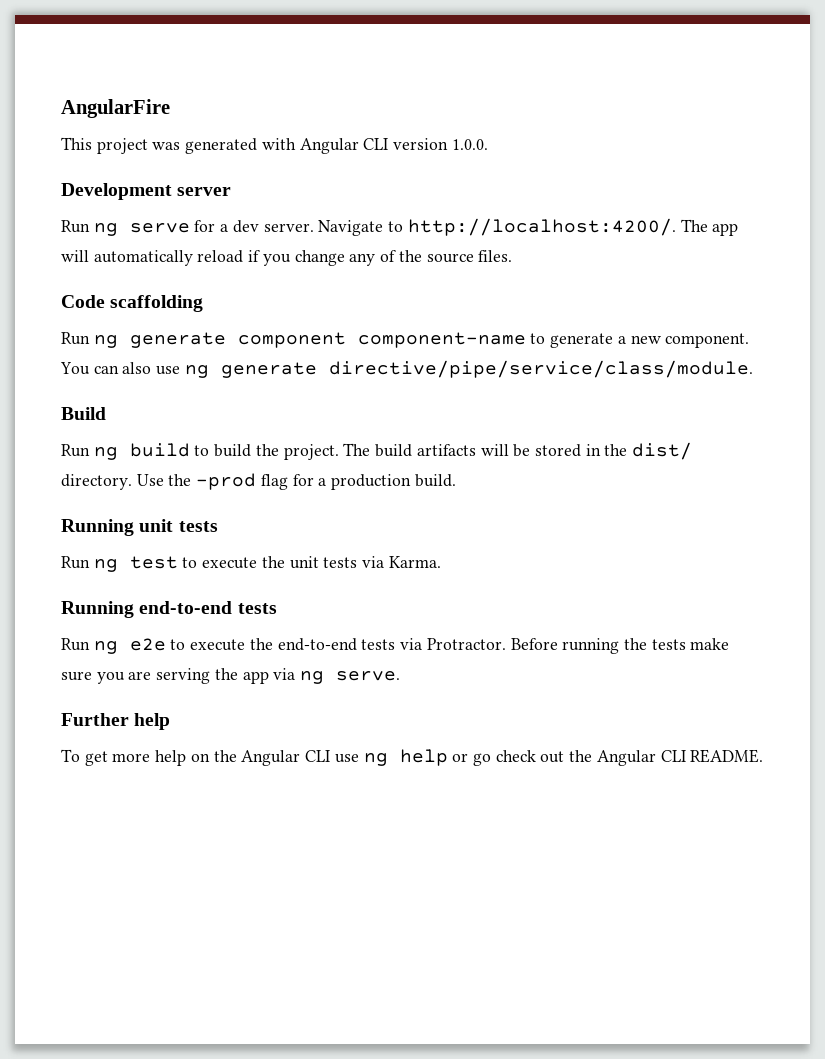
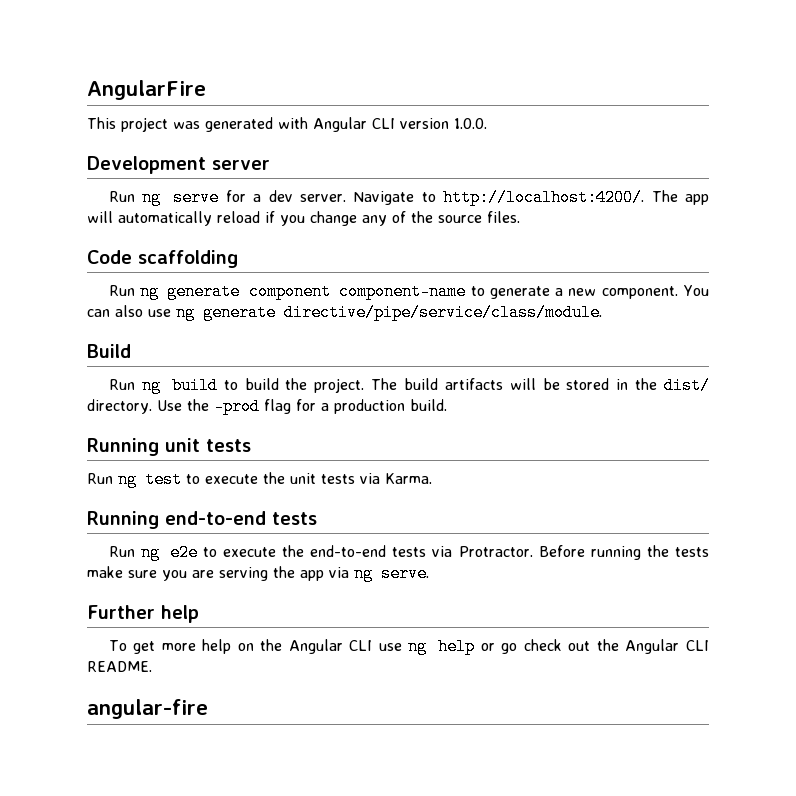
(764, 756) none -> [87,699,208,719] // angular-fire

